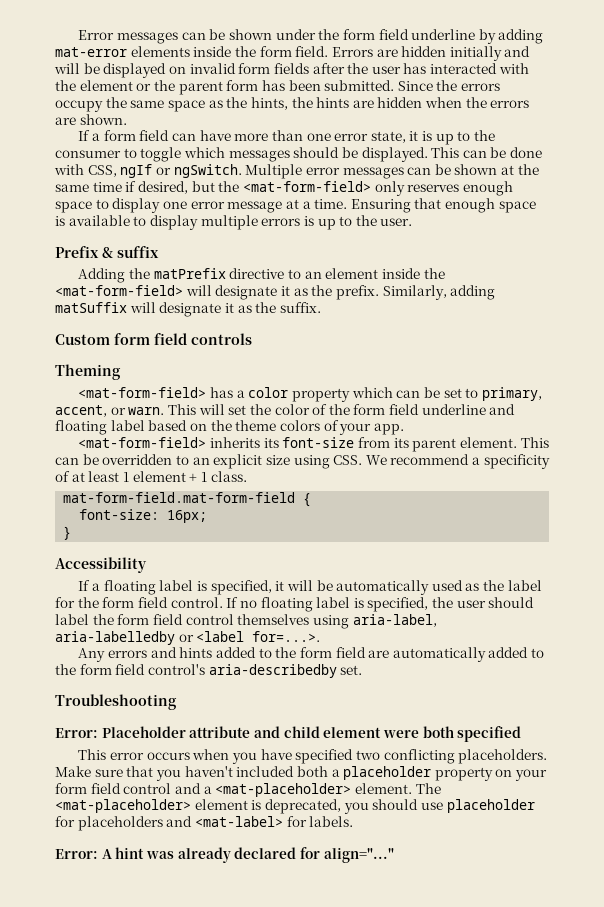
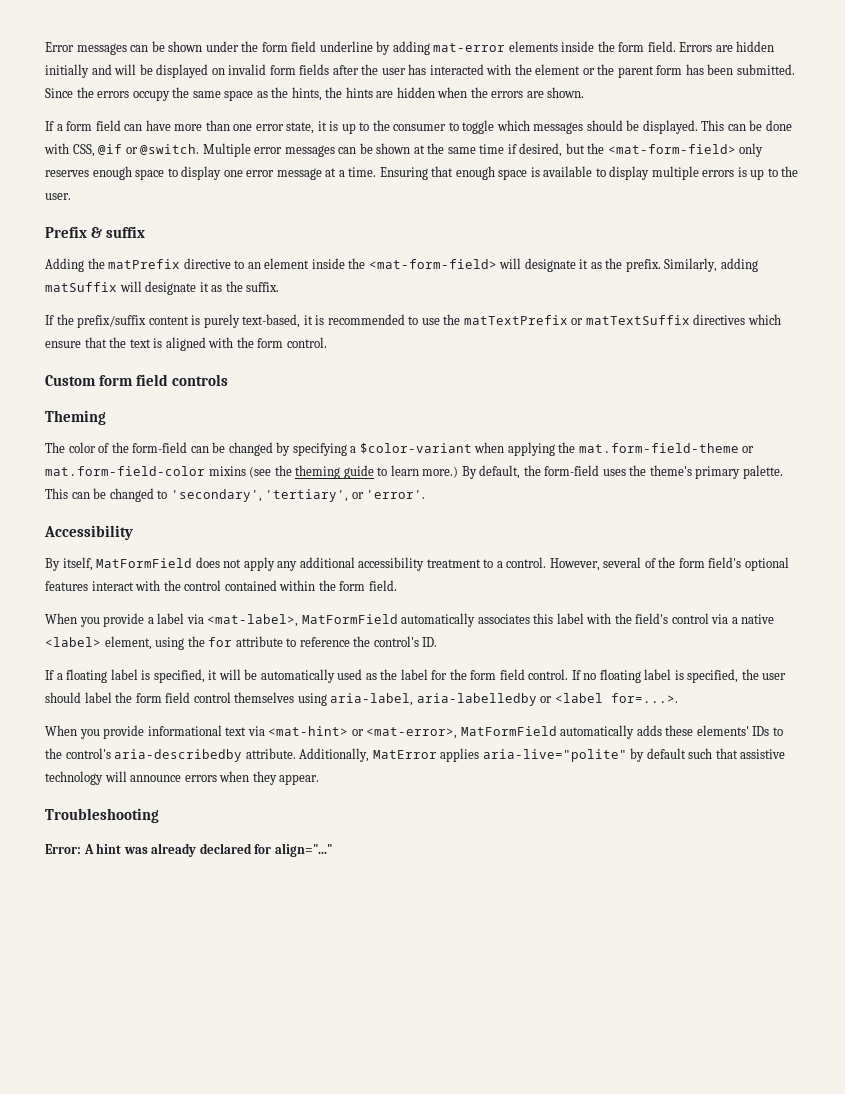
[120,164,242,178] ngIf or ngSwitch. -> [98,144,200,155] @if or @switch.
(321, 307) none -> [45,314,781,328] [45,337,327,351] // If the prefix/suffix content is purely text-based, it is recommended to use the matTextPrefix or matTextSuffix directives which ensure that the text is aligned with the form control.
[78,387,542,402] [55,404,516,417] [55,420,404,435] [78,437,549,452] [55,454,550,469] [55,471,247,482] [63,492,312,507] [79,509,208,523] [63,526,72,540] [55,557,147,573] <mat-form-field> has a color property which can be set to primary, accent, or warn. This will set the color of the form field underline and floating label based on the theme colors of your app. // <mat-form-field> inherits its font-size from its parent element. This can be overridden to an explicit size using CSS. We recommend a specificity of at least 1 element + 1 class. // mat-form-field.mat-form-field { // font-size: 16px; // } // Accessibility -> [45,442,755,456] [45,465,783,479] [45,488,426,502] [44,525,133,540] [45,557,789,571] [45,580,397,591] [45,613,775,627] [45,636,438,650] The color of the form-field can be changed by specifying a $color-variant when applying the mat.form-field-theme or mat.form-field-color mixins (see the theming guide to learn more.) By default, the form-field uses the theme's primary palette. This can be changed to 'secondary', 'tertiary', or 'error'. // Accessibility // By itself, MatFormField does not apply any additional accessibility treatment to a control. However, several of the form field's optional features interact with the control contained within the form field. // When you provide a label via <mat-label>, MatFormField automatically associates this label with the field's control via a native <label> element, using the for attribute to reference the control's ID.
[78,647,545,662] [55,664,363,678] [55,694,177,710] [55,726,522,742] [78,749,548,764] [55,766,548,781] [55,783,441,797] [55,799,535,814] [55,816,354,831] Any errors and hints added to the form field are automatically added to the form field control's aria-describedby set. // Troubleshooting // Error: Placeholder attribute and child element were both specified // This error occurs when you have specified two conflicting placeholders. Make sure that you haven't included both a placeholder property on your form field control and a <mat-placeholder> element. The <mat-placeholder> element is deprecated, you should use placeholder for placeholders and <mat-label> for labels. -> [45,725,783,739] [45,748,786,762] [45,771,320,785] [45,808,159,823] When you provide informational text via <mat-hint> or <mat-error>, MatFormField automatically adds these elements' IDs to the control's aria-describedby attribute. Additionally, MatError applies aria-live="polite" by default such that assistive technology will announce errors when they appear. // Troubleshooting

